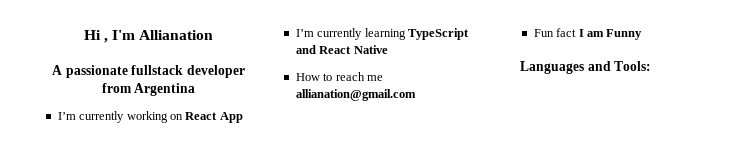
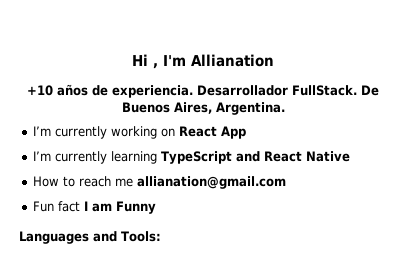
[52,65,245,78] [101,83,196,96] A passionate fullstack developer from Argentina -> [27,84,379,98] [121,102,285,115] +10 años de experiencia. Desarrollador FullStack. De Buenos Aires, Argentina.

